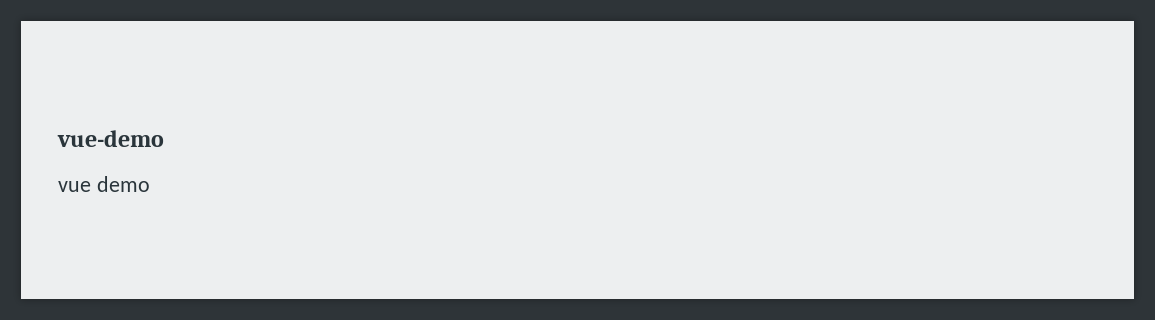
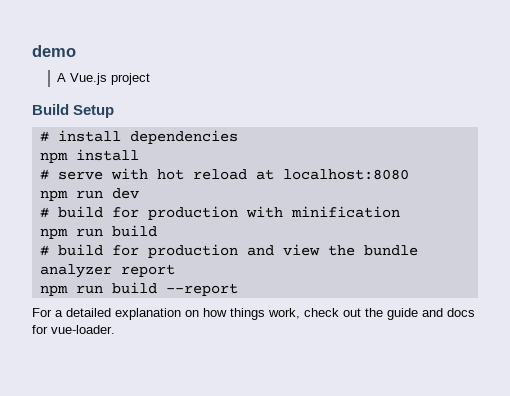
[57,130,164,147] [58,176,150,192] vue-demo // vue demo -> [32,45,76,57] [57,73,151,85] [32,104,115,118] [39,130,238,144] [39,149,139,163] [39,168,409,180] [39,188,139,201] [39,206,400,220] [39,225,157,239] [39,244,418,258] [39,264,175,278] [39,282,238,296] [32,308,475,320] [32,325,115,334] demo // A Vue.js project // Build Setup // # install dependencies // npm install // # serve with hot reload at localhost:8080 // npm run dev // # build for production with minification // npm run build // # build for production and view the bundle analyzer report // npm run build --report // For a detailed explanation on how things work, check out the guide and docs for vue-loader.

